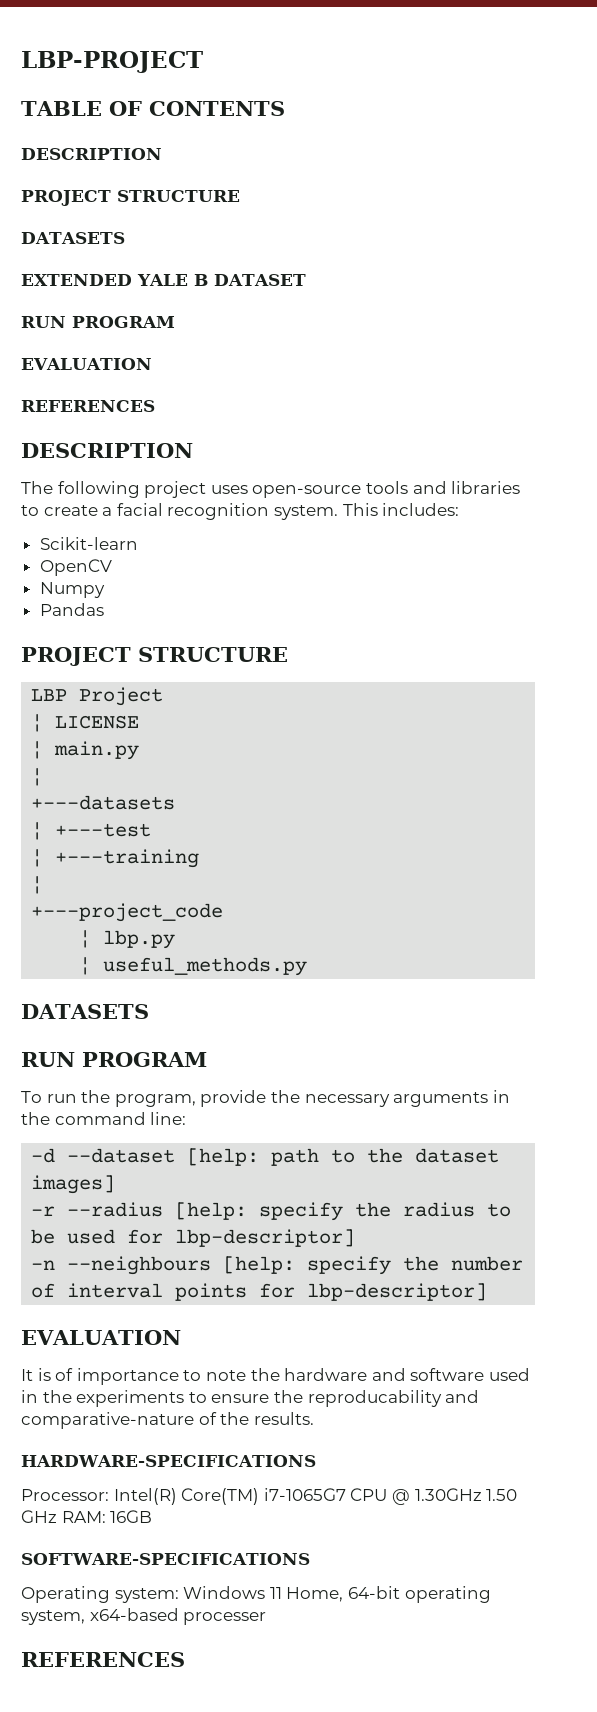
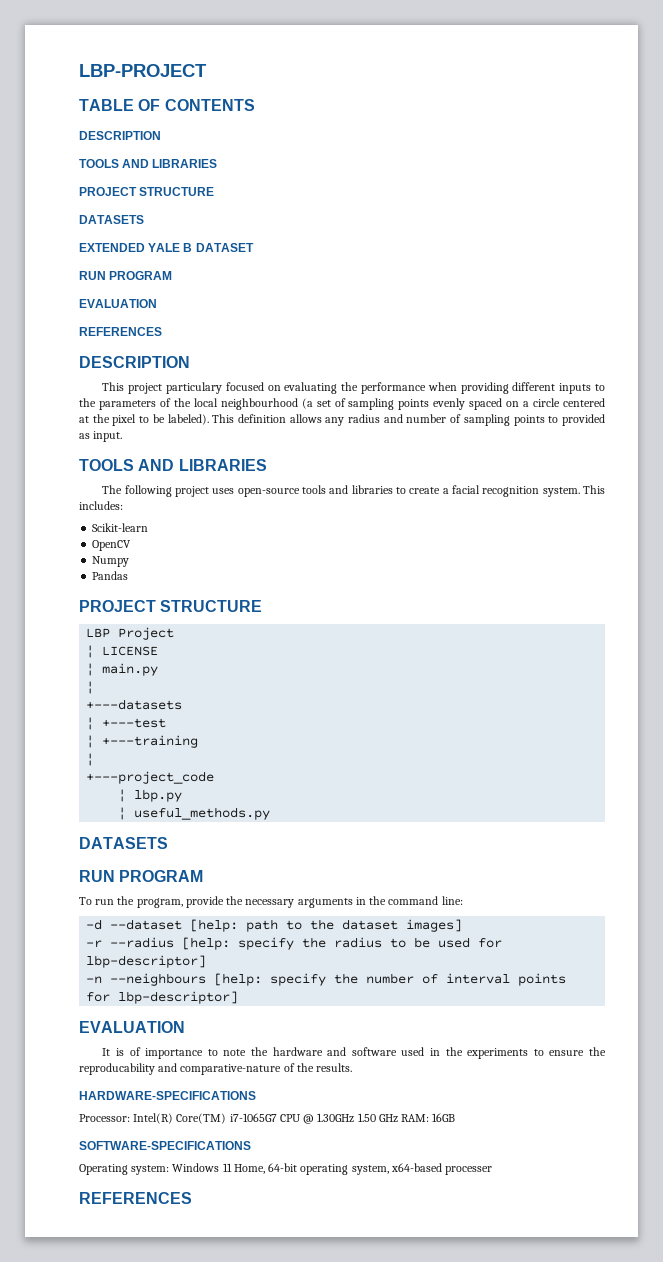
(162, 154) none -> [79,159,218,168] // TOOLS AND LIBRARIES
(193, 450) none -> [102,382,605,394] [79,398,605,410] [79,414,605,426] [79,431,123,442] [79,459,267,471] // This project particulary focused on evaluating the performance when providing different inputs to the parameters of the local neighbourhood (a set of sampling points evenly spaced on a circle centered at the pixel to be labeled). This definition allows any radius and number of sampling points to provided as input. // TOOLS AND LIBRARIES

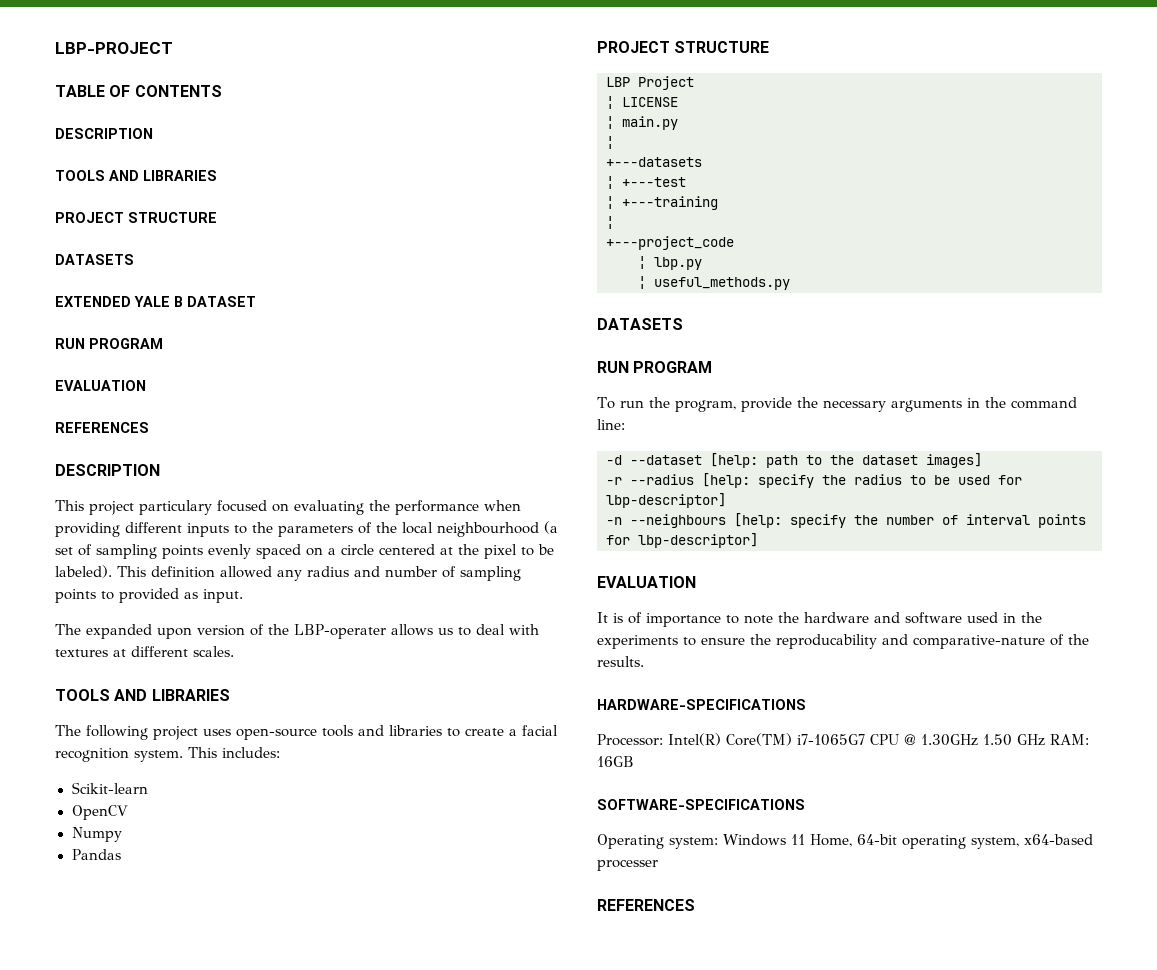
[289,414,322,423] allows -> [220,566,272,578] allowed
(123, 436) none -> [55,624,539,639] [55,646,234,657] // The expanded upon version of the LBP-operater allows us to deal with textures at different scales.

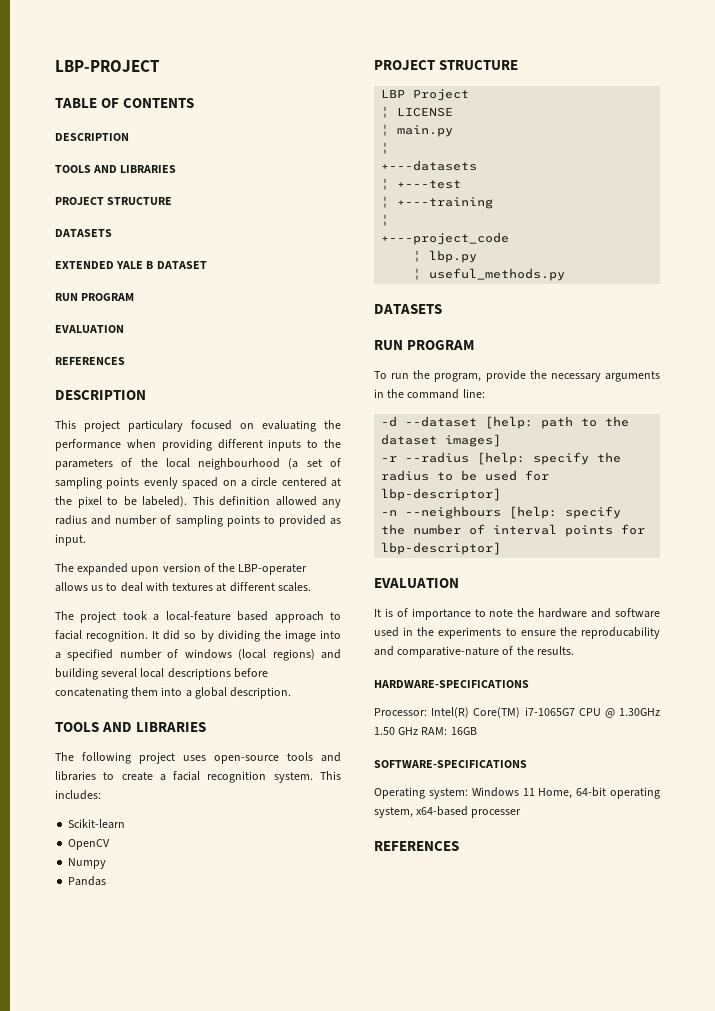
(234, 651) none -> [55,611,341,623] [55,630,341,642] [55,649,341,661] [55,668,268,680] [55,687,292,699] // The project took a local-feature based approach to facial recognition. It did so by dividing the image into a specified number of windows (local regions) and building several local descriptions before concatenating them into a global description.

